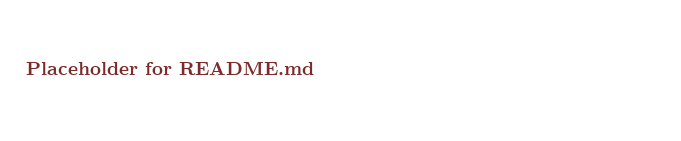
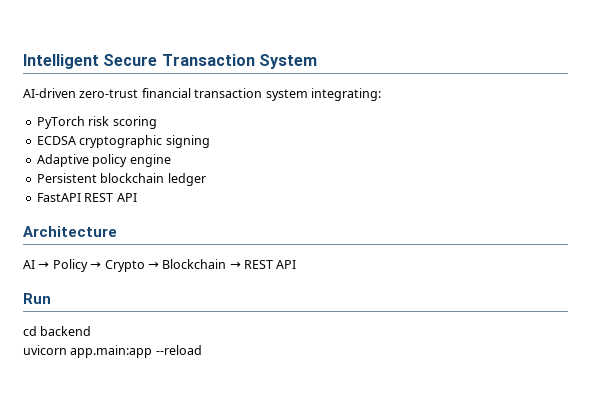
[26,61,314,75] Placeholder for README.md -> [23,54,317,69] [23,88,381,101] [36,116,157,129] [36,135,210,148] [36,154,171,167] [36,173,206,186] [36,193,137,202] [23,226,117,237] [23,259,297,272] [23,293,51,304] [23,326,92,336] [23,345,202,358] Intelligent Secure Transaction System // AI-driven zero-trust financial transaction system integrating: // PyTorch risk scoring // ECDSA cryptographic signing // Adaptive policy engine // Persistent blockchain ledger // FastAPI REST API // Architecture // AI → Policy → Crypto → Blockchain → REST API // Run // cd backend // uvicorn app.main:app --reload

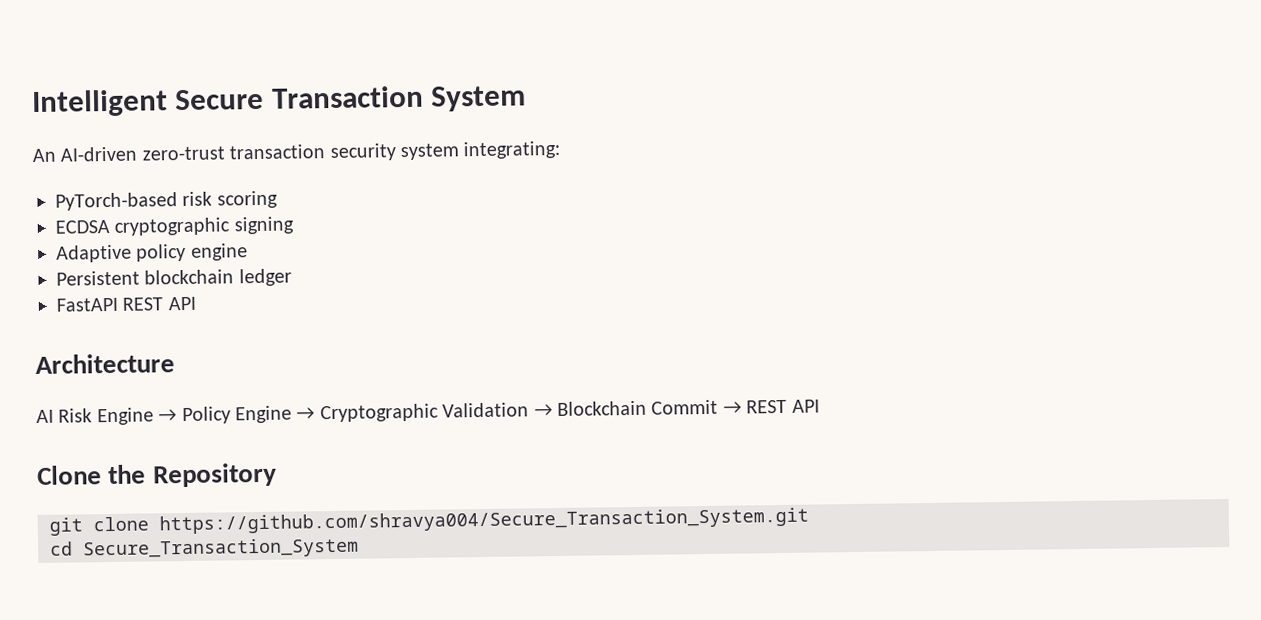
(317, 61) none -> [32,148,56,163] An
[141,88,263,98] financial transaction -> [229,143,396,162] transaction security
[36,116,85,129] PyTorch -> [55,192,178,211] PyTorch-based
[38,259,145,272] → Policy → Crypto -> [58,402,530,426] Risk Engine → Policy Engine → Cryptographic Validation
(227, 264) none -> [651,399,719,415] Commit
[23,293,51,304] [23,326,92,336] [23,345,202,358] Run // cd backend // uvicorn app.main:app --reload -> [37,462,277,488] [49,507,809,536] [50,537,359,560] Clone the Repository // git clone https://github.com/shravya004/Secure_Transaction_System.git // cd Secure_Transaction_System

